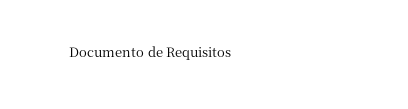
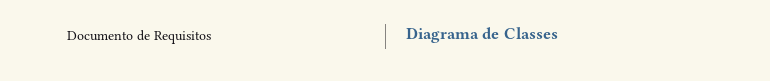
(232, 53) none -> [406,27,558,43] // Diagrama de Classes

